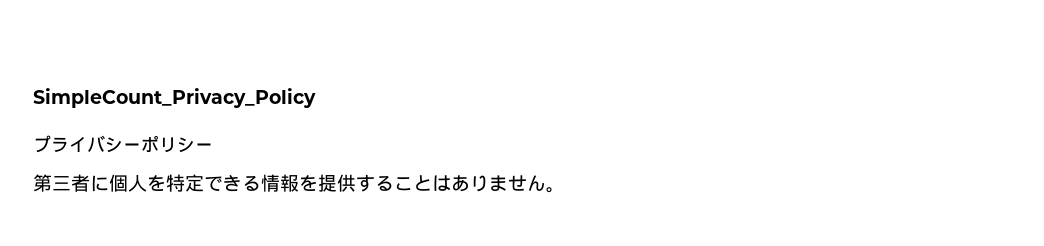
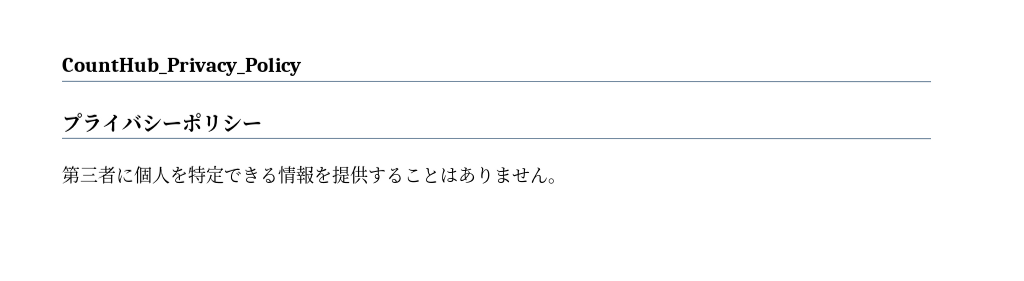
[33,88,316,108] SimpleCount_Privacy_Policy -> [62,56,302,76] CountHub_Privacy_Policy

